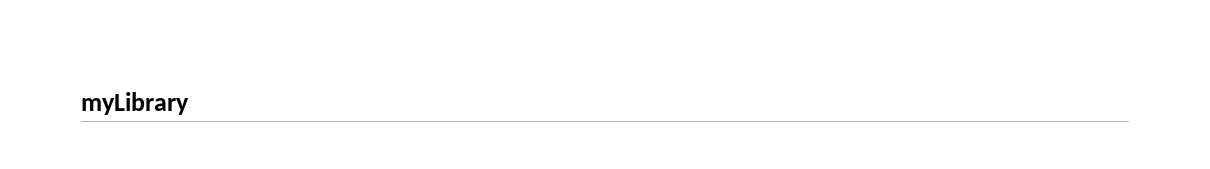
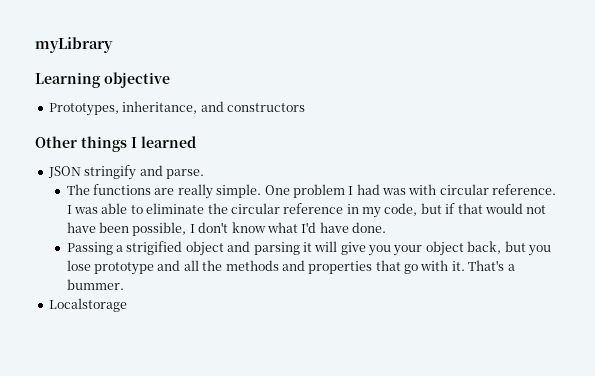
(189, 103) none -> [35,72,170,88] [48,101,305,116] [35,136,196,152] [47,165,204,180] [66,184,557,199] [66,203,547,218] [66,222,387,236] [66,241,551,256] [66,260,515,275] [66,279,124,290] [48,298,127,312] // Learning objective // Prototypes, inheritance, and constructors // Other things I learned // JSON stringify and parse. // The functions are really simple. One problem I had was with circular reference. I was able to eliminate the circular reference in my code, but if that would not have been possible, I don't know what I'd have done. // Passing a strigified object and parsing it will give you your object back, but you lose prototype and all the methods and properties that go with it. That's a bummer. // Localstorage

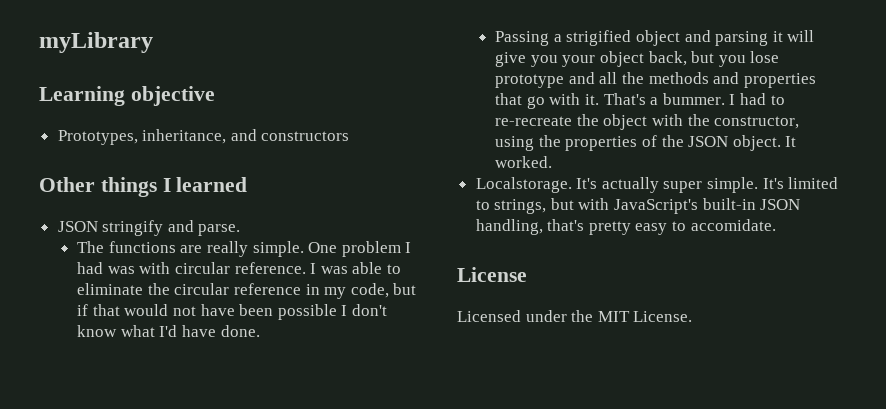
[132,222,187,236] possible, -> [277,304,337,320] possible
[48,298,127,312] // Localstorage -> [729,93,785,105] [495,114,800,130] [495,135,797,151] [495,156,553,168] [475,177,839,193] [475,198,801,214] [475,219,776,235] [457,267,527,282] [457,310,693,322] I had to re-recreate the object with the constructor, using the properties of the JSON object. It worked. // Localstorage. It's actually super simple. It's limited to strings, but with JavaScript's built-in JSON handling, that's pretty easy to accomidate. // License // Licensed under the MIT License.

